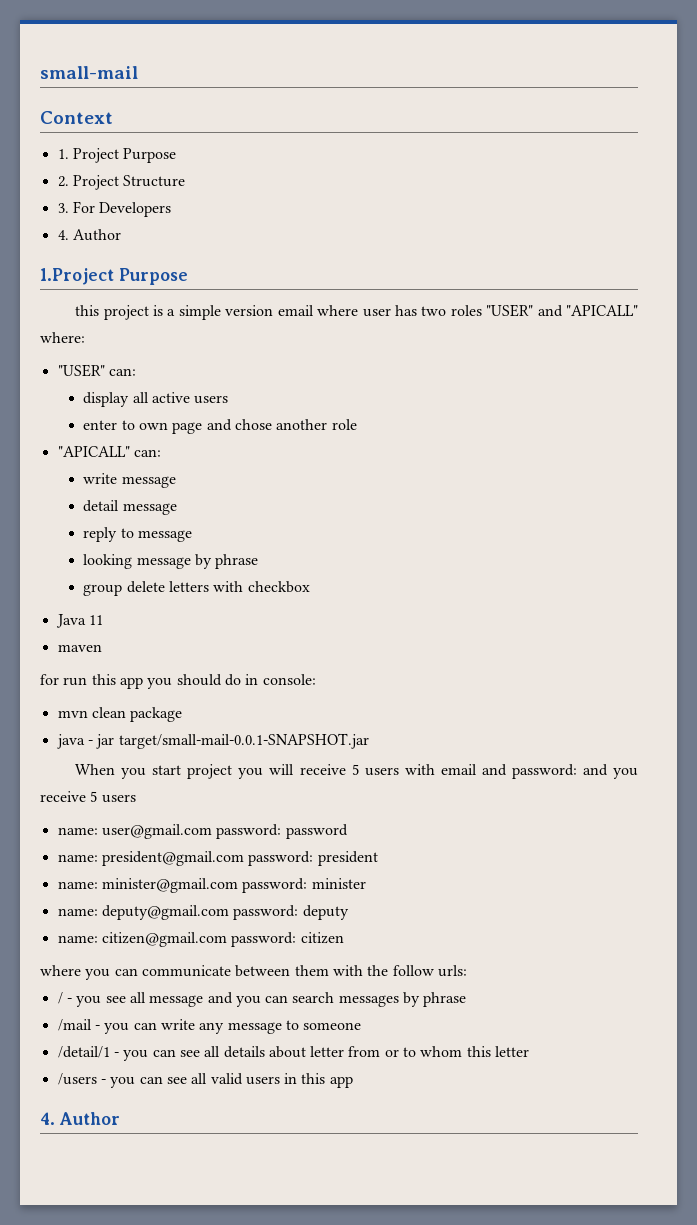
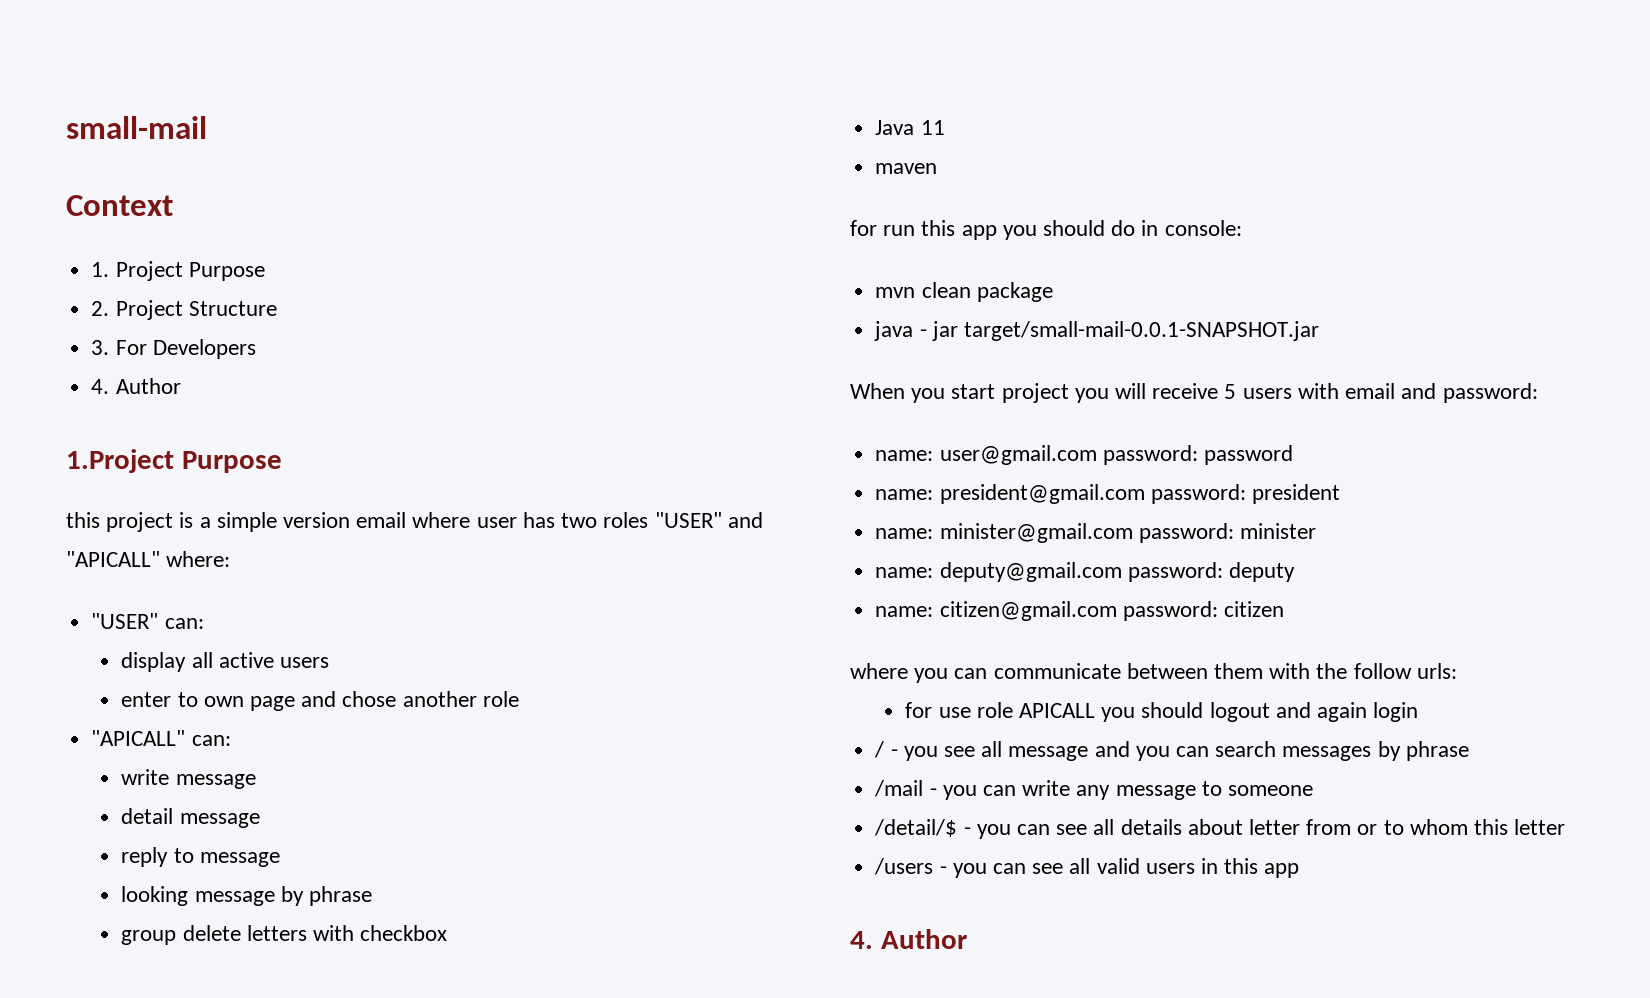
[582,764,638,779] [40,791,136,803] and you receive 5 users -> (1538, 393) none
(467, 971) none -> [905,702,1419,722] // for use role APICALL you should logout and again login
[57,1046,110,1058] /detail/1 -> [874,819,958,837] /detail/$

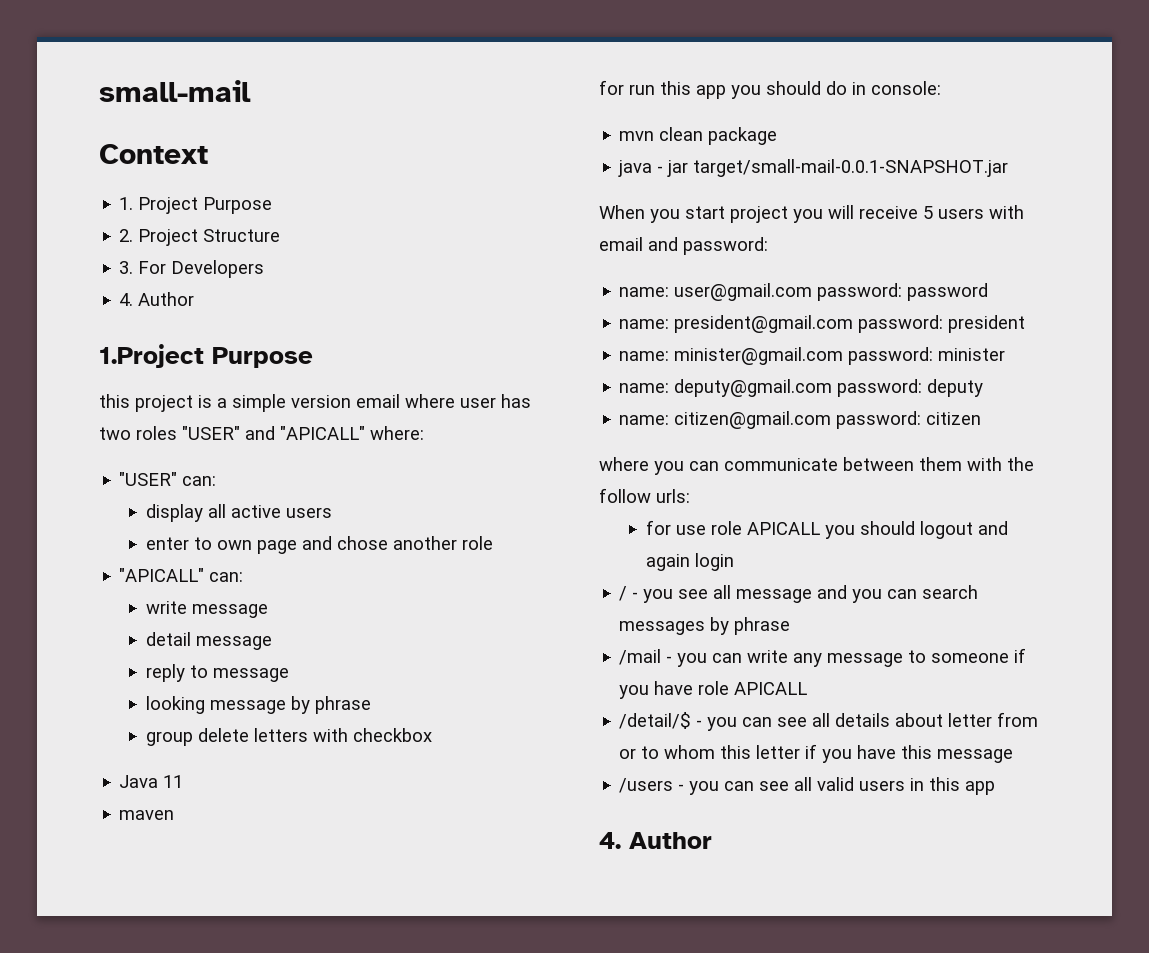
(1313, 790) none -> [1014,648,1027,663] [619,681,808,699] if you have role APICALL
(1566, 827) none -> [805,744,1014,763] if you have this message

